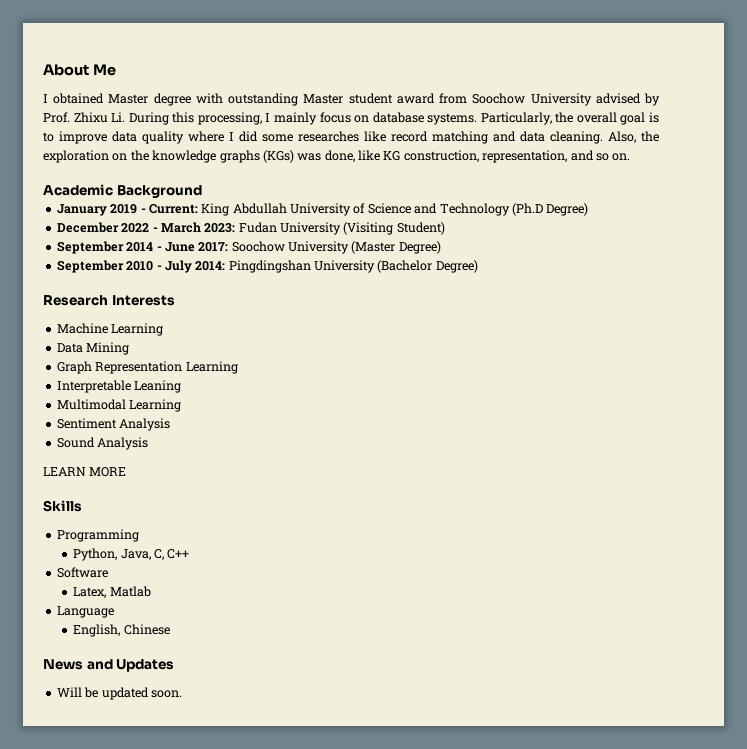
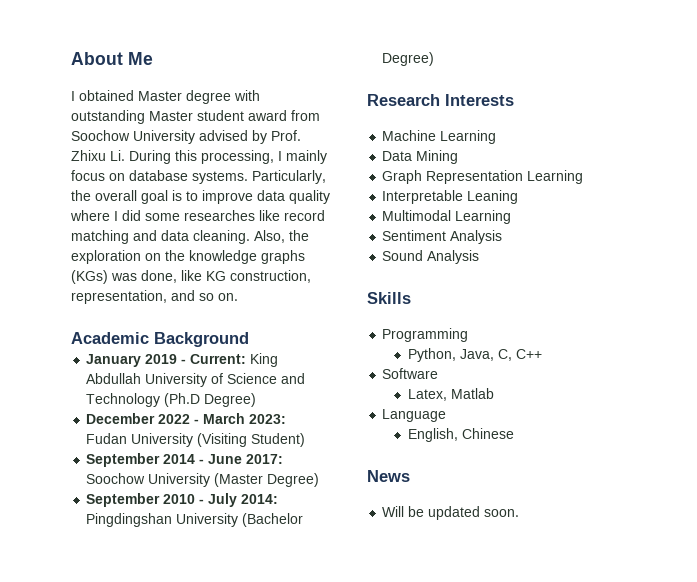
[43,467,127,477] // LEARN MORE -> (480, 257) none
[86,659,175,672] and Updates -> (410, 476) none

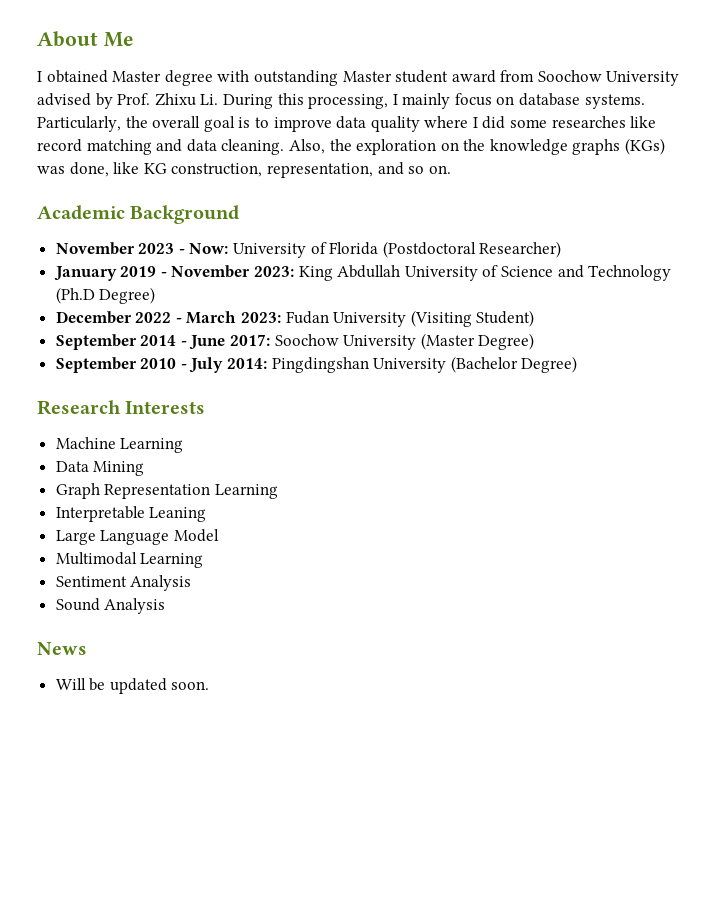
(249, 339) none -> [55,241,562,258] // November 2023 - Now: University of Florida (Postdoctoral Researcher)
[190,354,247,364] Current: -> [171,265,295,278] November 2023:
(519, 197) none -> [55,529,219,545] // Large Language Model
[367,292,411,304] [382,328,469,342] [407,348,542,362] [382,368,439,379] [407,388,494,401] [382,409,447,422] [407,428,514,442] // Skills // Programming // Python, Java, C, C++ // Software // Latex, Matlab // Language // English, Chinese -> (166, 606) none

